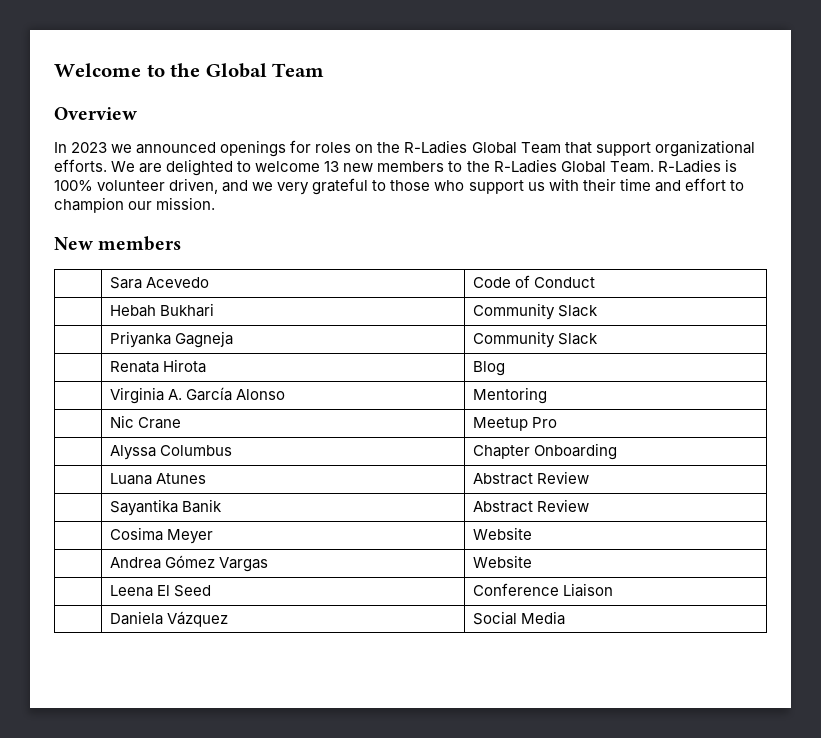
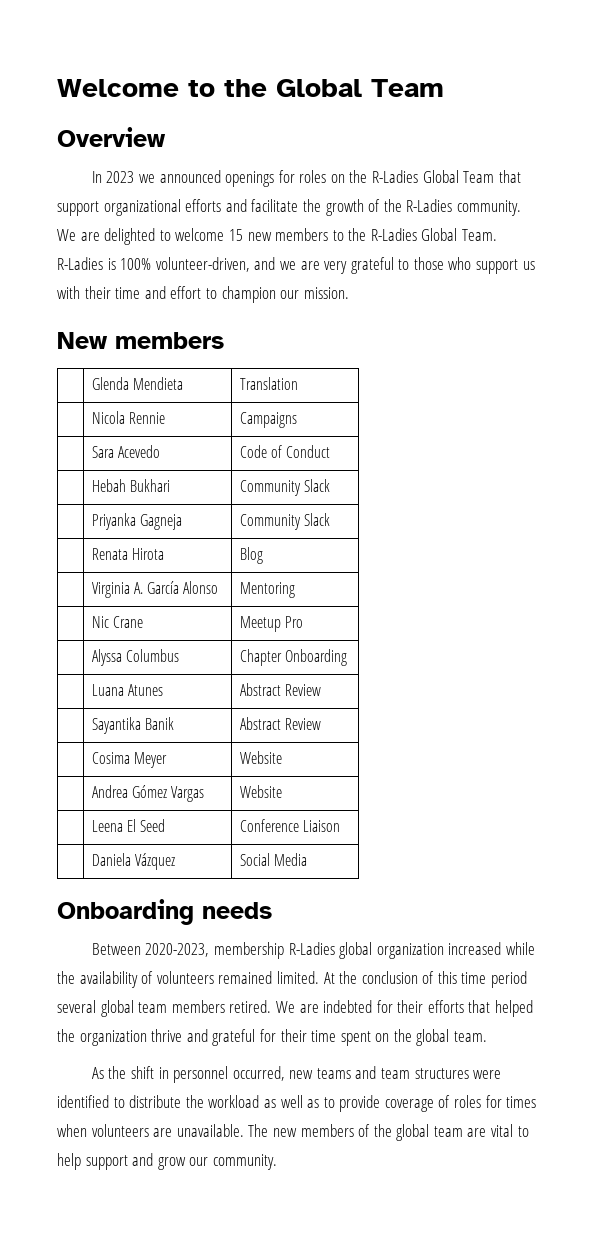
[54,159,107,172] efforts. -> [185,199,521,216] efforts and facilitate the growth of the R-Ladies community.
[324,161,340,172] 13 -> [228,229,243,241] 15
[97,178,219,194] volunteer driven, -> [155,257,250,272] volunteer-driven,
(274, 186) none -> [300,261,320,270] are
(182, 243) none -> [91,377,183,390] [239,377,298,390] [91,411,165,424] [239,412,297,428] // | Glenda Mendieta | Translation // | Nicola Rennie | Campaigns
(566, 618) none -> [57,899,272,925] [91,942,535,959] [57,971,528,988] [57,1000,534,1017] [57,1029,488,1046] [91,1066,502,1083] [57,1095,537,1112] [57,1124,529,1141] [57,1153,277,1170] // Onboarding needs // Between 2020-2023, membership R-Ladies global organization increased while the availability of volunteers remained limited. At the conclusion of this time period several global team members retired. We are indebted for their efforts that helped the organization thrive and grateful for their time spent on the global team. // As the shift in personnel occurred, new teams and team structures were identified to distribute the workload as well as to provide coverage of roles for times when volunteers are unavailable. The new members of the global team are vital to help support and grow our community.

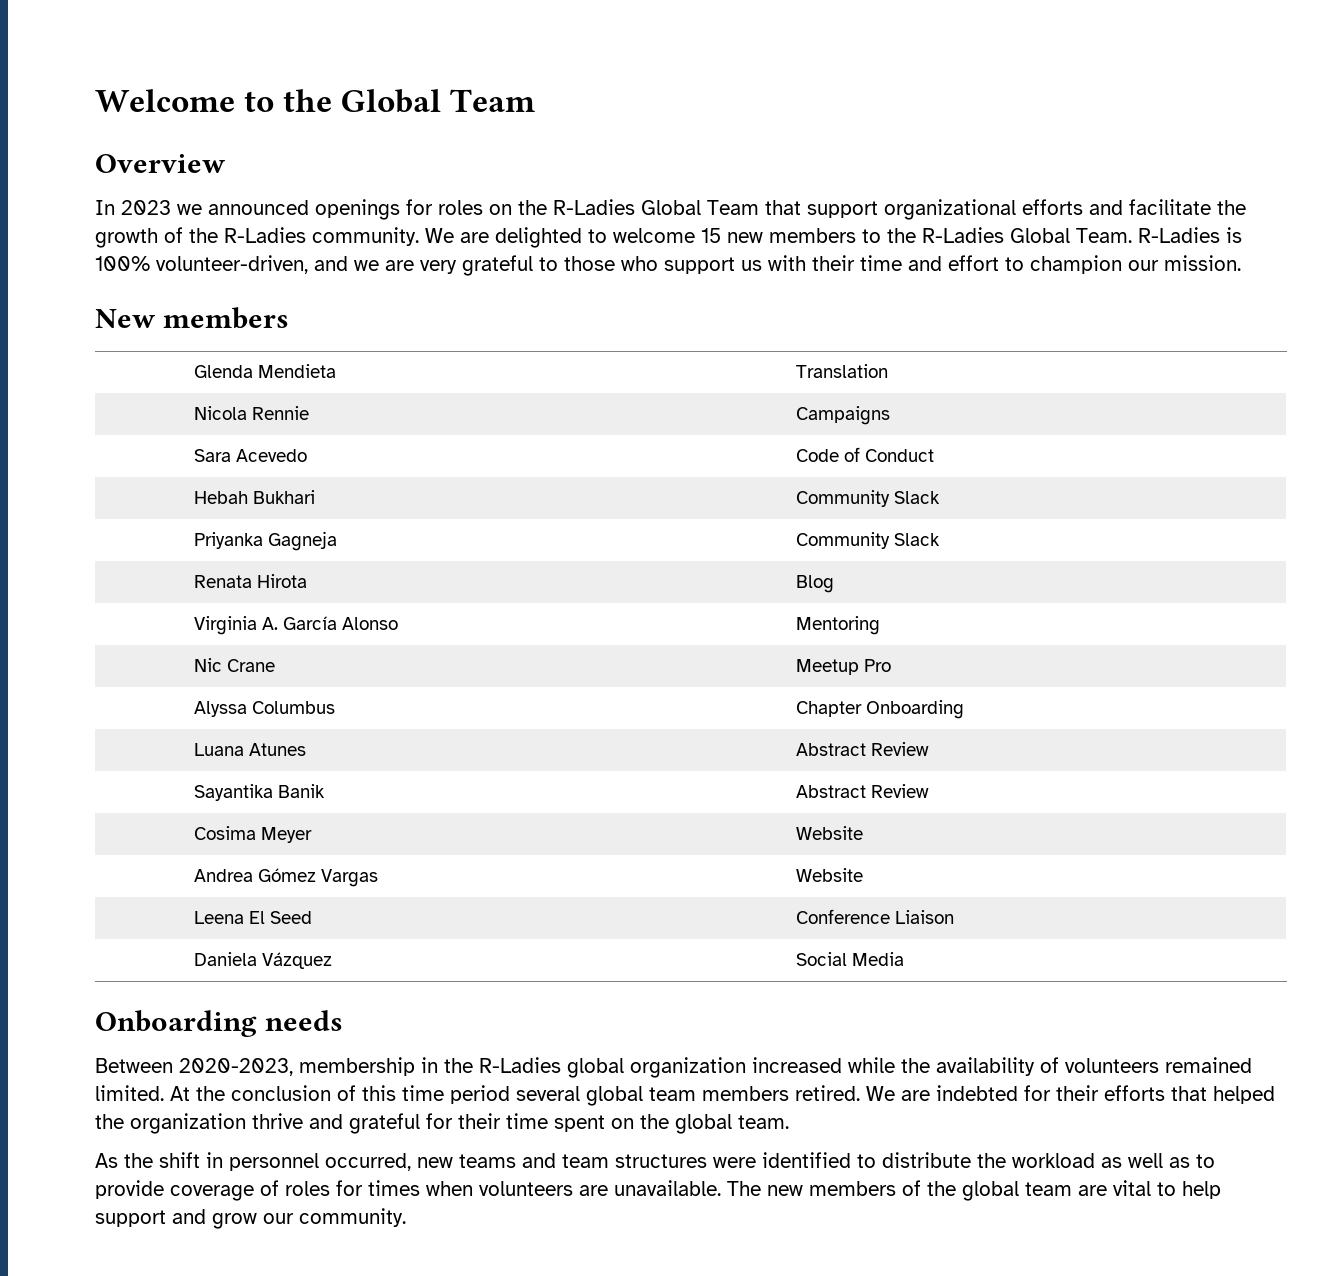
(284, 950) none -> [421,1057,473,1073] in the

